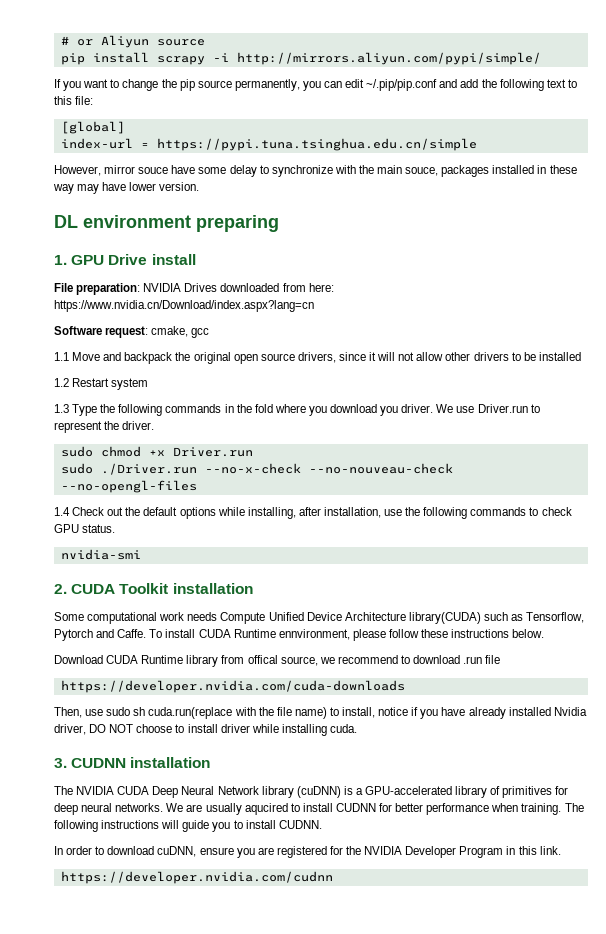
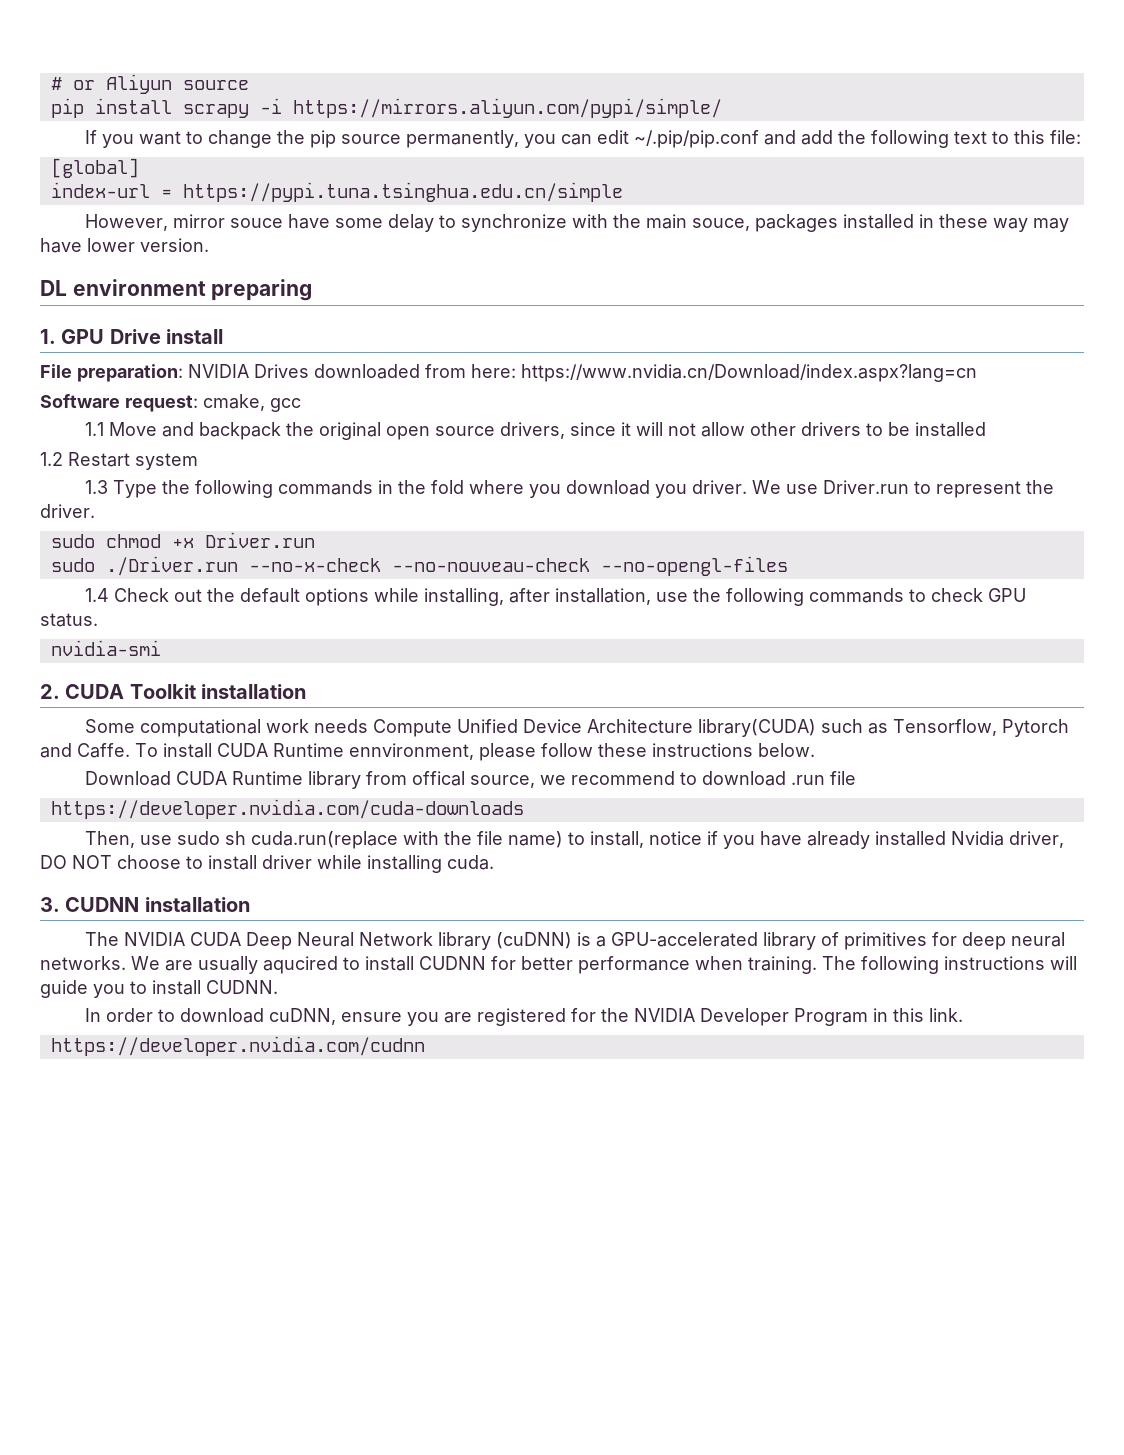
[236,52,541,65] http://mirrors.aliyun.com/pypi/simple/ -> [292,98,722,118] https://mirrors.aliyun.com/pypi/simple/

